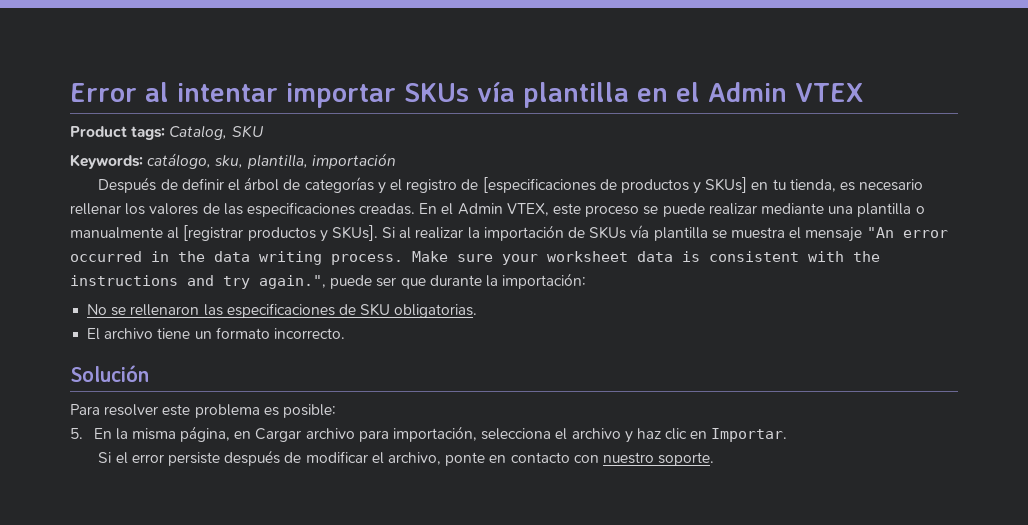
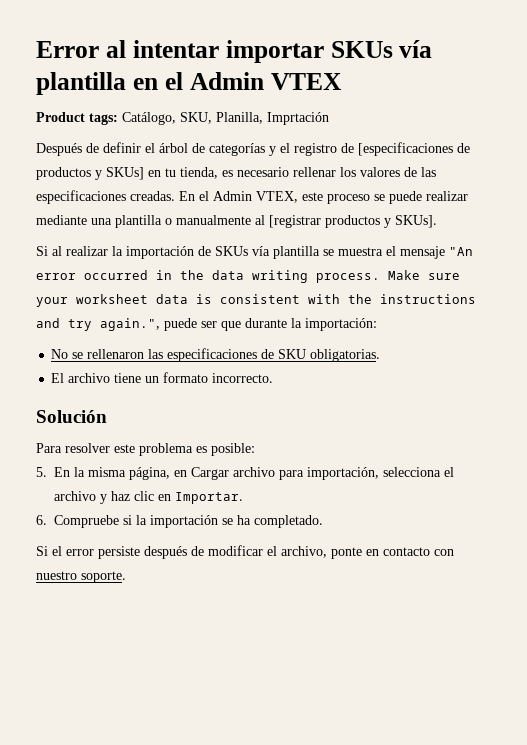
[169,125,264,140] [70,153,396,169] Catalog, SKU // Keywords: catálogo, sku, plantilla, importación -> [122,112,329,125] Catálogo, SKU, Planilla, Imprtación
(378, 233) none -> (437, 221) //
(788, 435) none -> [36,515,323,528] // 6. Compruebe si la importación se ha completado.

